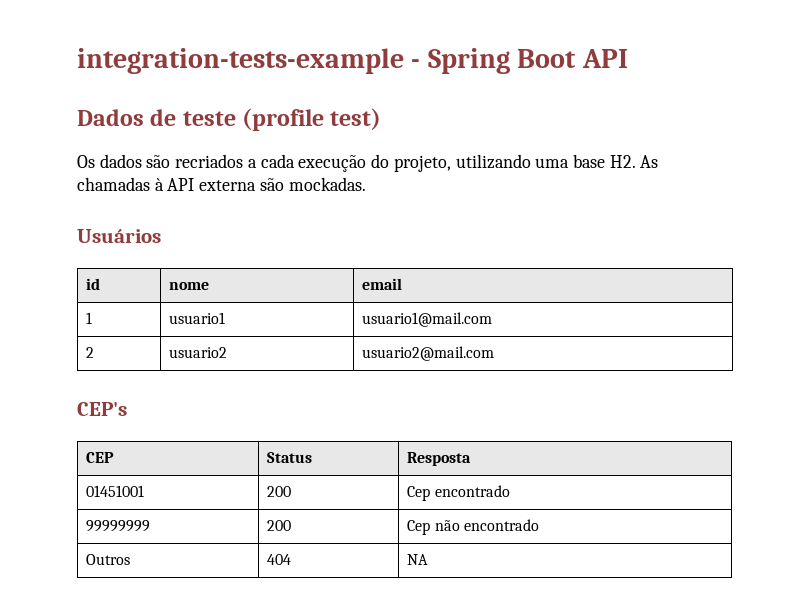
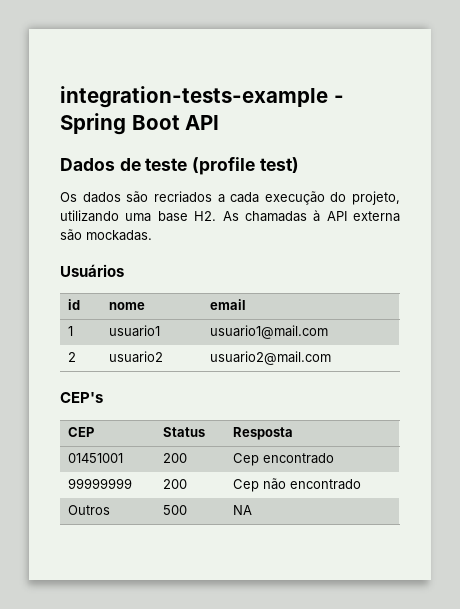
[267,554,292,565] 404 -> [162,505,187,515] 500

